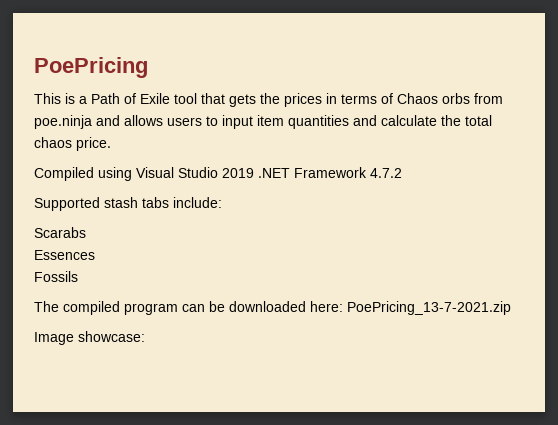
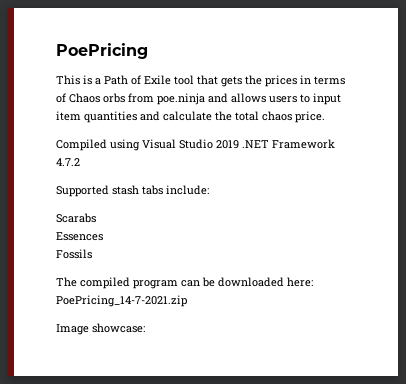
[347,301,511,315] PoePricing_13-7-2021.zip -> [56,295,187,307] PoePricing_14-7-2021.zip

